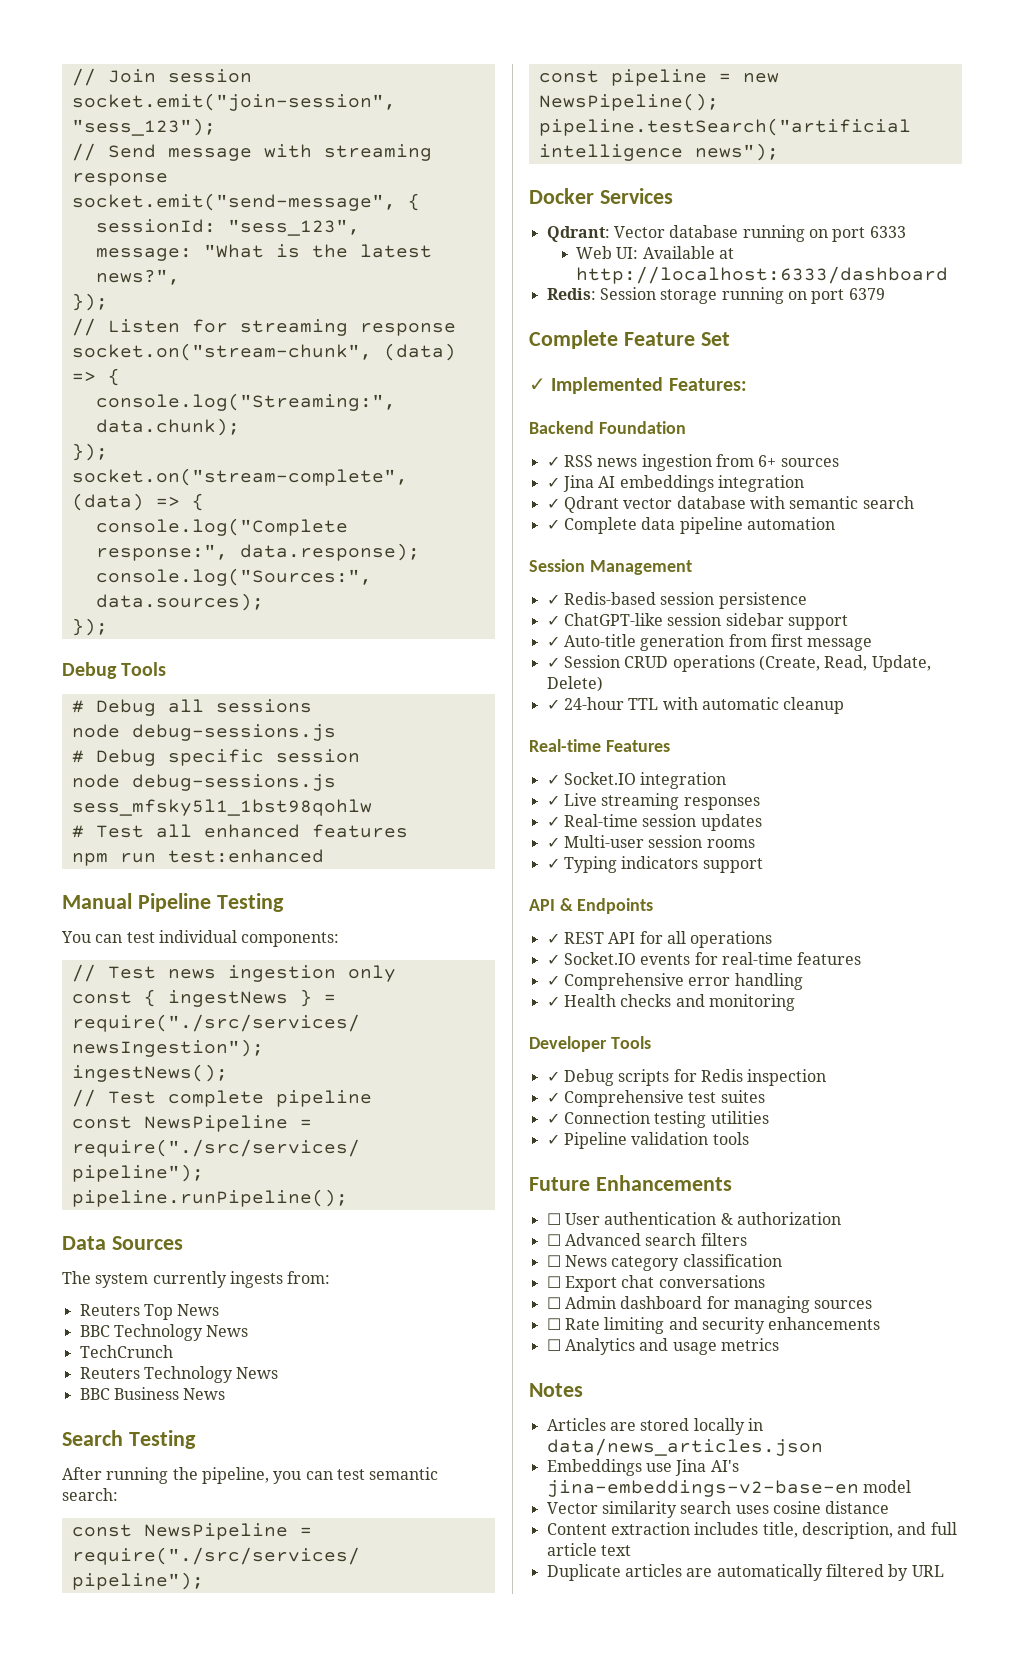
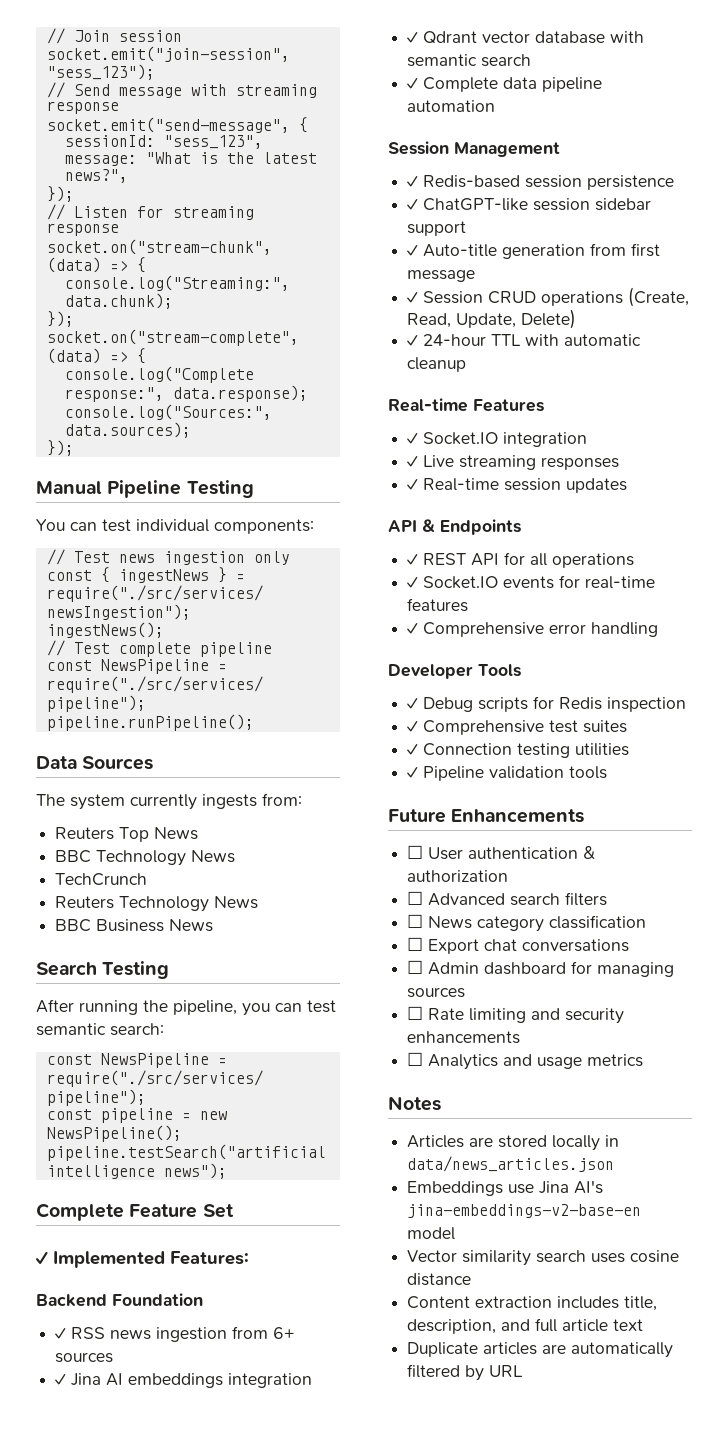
[62,662,167,679] [71,699,312,716] [71,724,336,741] [71,749,360,766] [71,774,336,791] [71,799,372,816] [71,824,408,838] [71,849,324,866] // Debug Tools // # Debug all sessions // node debug-sessions.js // # Debug specific session // node debug-sessions.js sess_mfsky5l1_1bst98qohlw // # Test all enhanced features // npm run test:enhanced -> (74, 448) none
[529,188,673,204] [546,225,906,242] [576,246,735,259] [576,266,949,284] [546,287,885,304] // Docker Services // Qdrant: Vector database running on port 6333 // Web UI: Available at http://localhost:6333/dashboard // Redis: Session storage running on port 6379 -> (227, 1171) none
[546,835,755,848] [546,856,763,873] // ✓ Multi-user session rooms // ✓ Typing indicators support -> (628, 485) none
[546,994,795,1011] // ✓ Health checks and monitoring -> (659, 629) none

